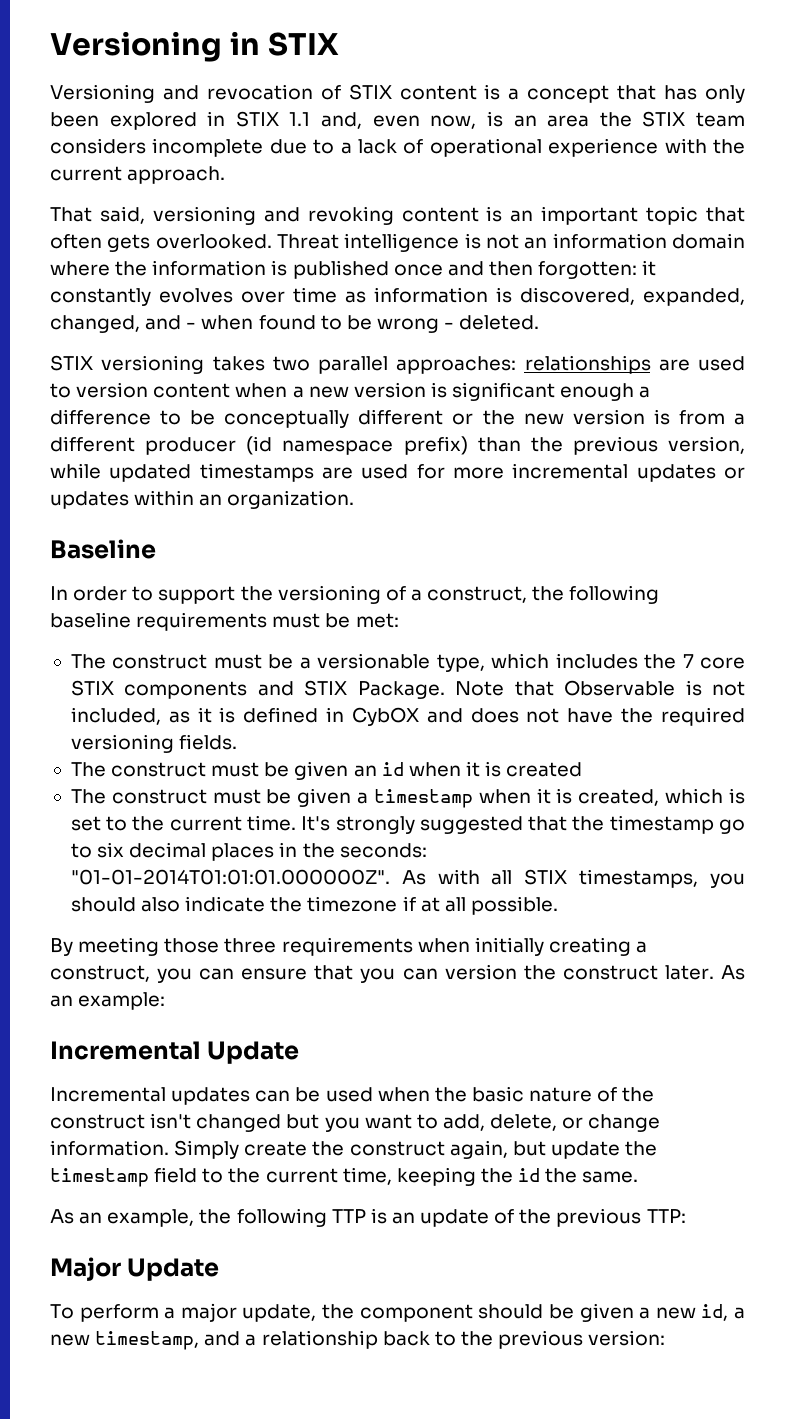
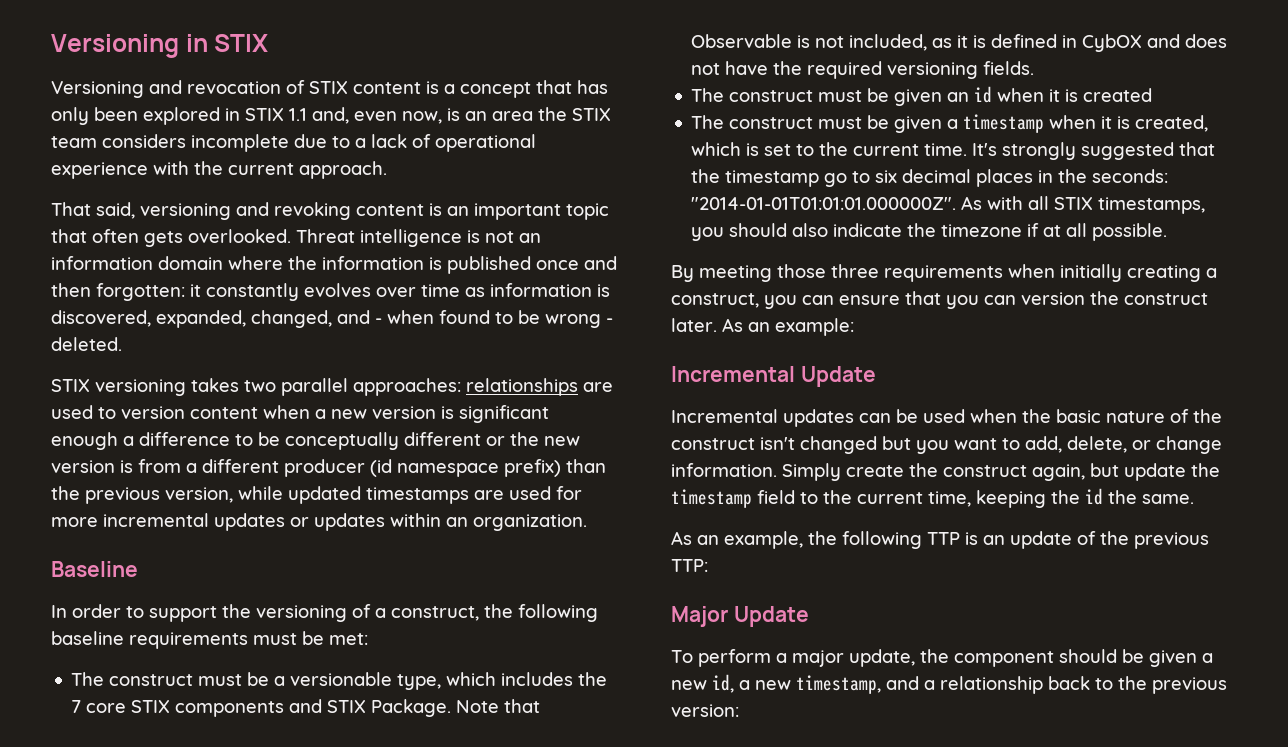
[70,869,390,885] "01-01-2014T01:01:01.000000Z". -> [691,197,957,210] "2014-01-01T01:01:01.000000Z".

